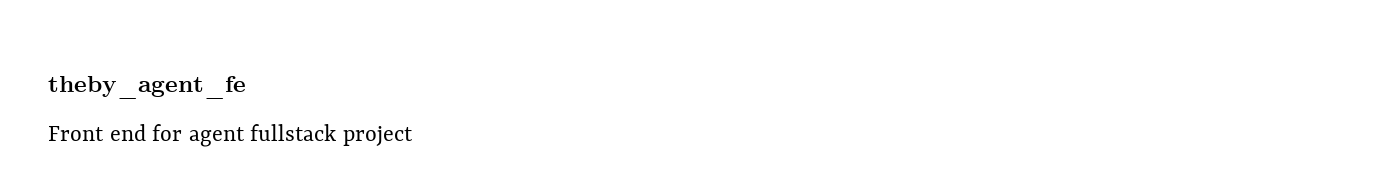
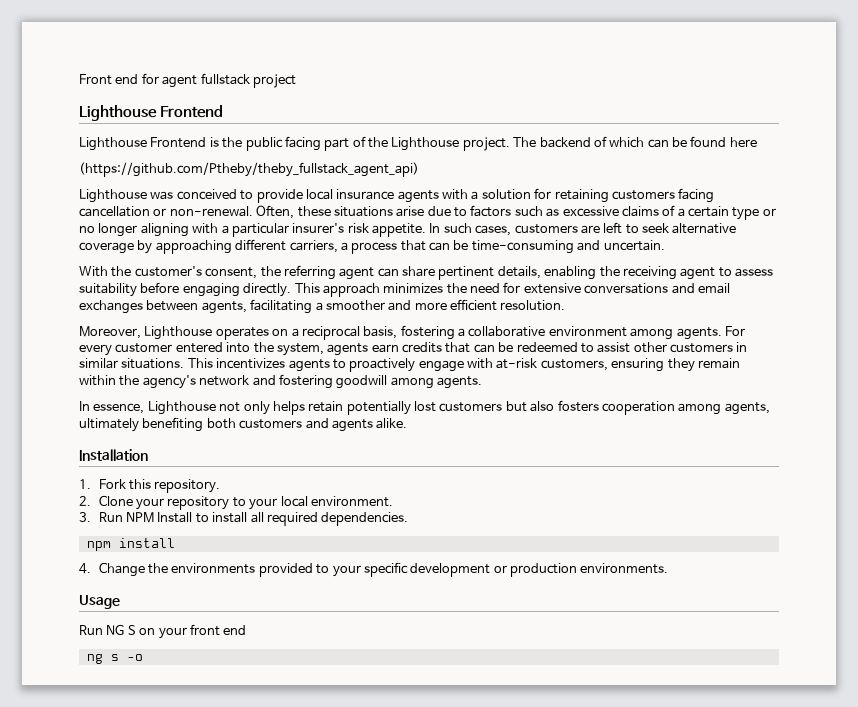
[48,76,246,99] theby_agent_fe // -> (79, 79) none
(414, 136) none -> [79,105,223,121] [79,136,757,151] [79,162,419,177] [79,188,715,203] [79,205,776,220] [79,222,737,237] [79,239,665,254] [79,265,773,280] [79,282,730,297] [79,299,566,314] [79,325,745,340] [79,342,748,356] [79,358,740,372] [79,374,482,389] [79,400,770,415] [79,417,408,432] [79,449,148,461] [79,479,221,493] [79,495,393,510] [79,512,409,526] [86,538,175,551] [79,562,669,577] [79,595,120,609] [79,624,247,639] [86,654,143,664] // Lighthouse Frontend // Lighthouse Frontend is the public facing part of the Lighthouse project. The backend of which can be found here // (https://github.com/Ptheby/theby_fullstack_agent_api) // Lighthouse was conceived to provide local insurance agents with a solution for retaining customers facing cancellation or non-renewal. Often, these situations arise due to factors such as excessive claims of a certain type or no longer aligning with a particular insurer's risk appetite. In such cases, customers are left to seek alternative coverage by approaching different carriers, a process that can be time-consuming and uncertain. // With the customer's consent, the referring agent can share pertinent details, enabling the receiving agent to assess suitability before engaging directly. This approach minimizes the need for extensive conversations and email exchanges between agents, facilitating a smoother and more efficient resolution. // Moreover, Lighthouse operates on a reciprocal basis, fostering a collaborative environment among agents. For every customer entered into the system, agents earn credits that can be redeemed to assist other customers in similar situations. This incentivizes agents to proactively engage with at-risk customers, ensuring they remain within the agency's network and fostering goodwill among agents. // In essence, Lighthouse not only helps retain potentially lost customers but also fosters cooperation among agents, ultimately benefiting both customers and agents alike. // Installation // 1. Fork this repository. // 2. Clone your repository to your local environment. // 3. Run NPM Install to install all required dependencies. // npm install // 4. Change the environments provided to your specific development or production environments. // Usage // Run NG S on your front end // ng s -o

